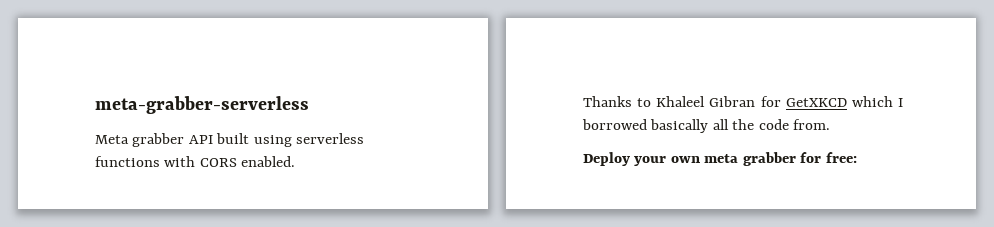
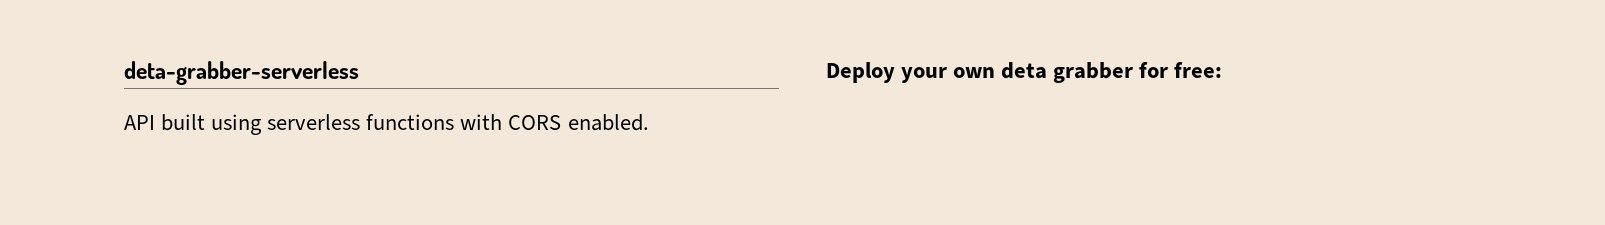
[95,96,309,114] [95,133,185,147] meta-grabber-serverless // Meta grabber -> [124,61,359,85] deta-grabber-serverless //
[583,96,903,107] [582,119,831,133] // Thanks to Khaleel Gibran for GetXKCD which I borrowed basically all the code from. -> (649, 122) none
[704,154,739,163] meta -> [1001,62,1048,79] deta

